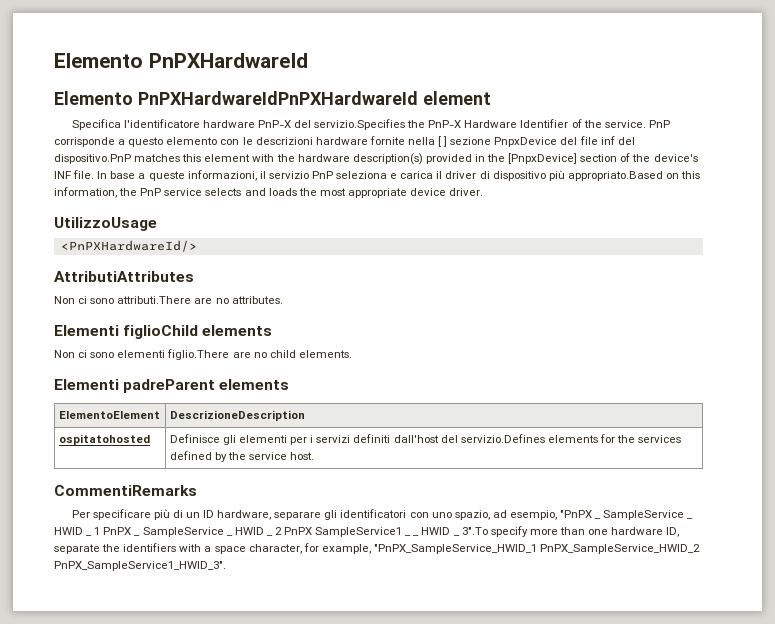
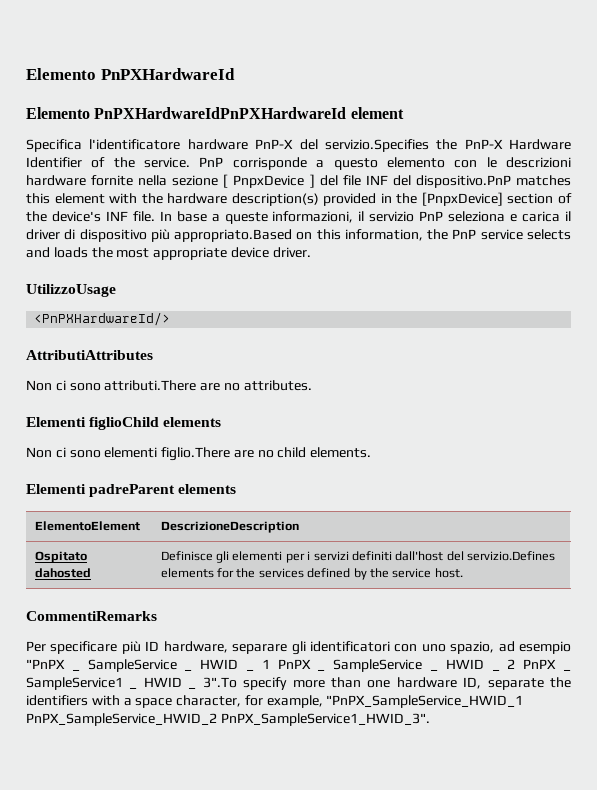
[438,136,558,147] [ ] sezione PnpxDevice -> [172,174,315,188] sezione [ PnpxDevice ]
[600,136,615,145] inf -> [365,175,388,185] INF
[58,434,150,445] ospitatohosted -> [34,551,87,563] [34,568,91,578] Ospitato dahosted
[172,510,200,518] di un -> (141, 647) none
[509,510,557,520] esempio, -> [519,641,572,654] esempio
(313, 531) none -> [563,669,571,671] _
[413,535,420,536] _ -> (138, 688) none

